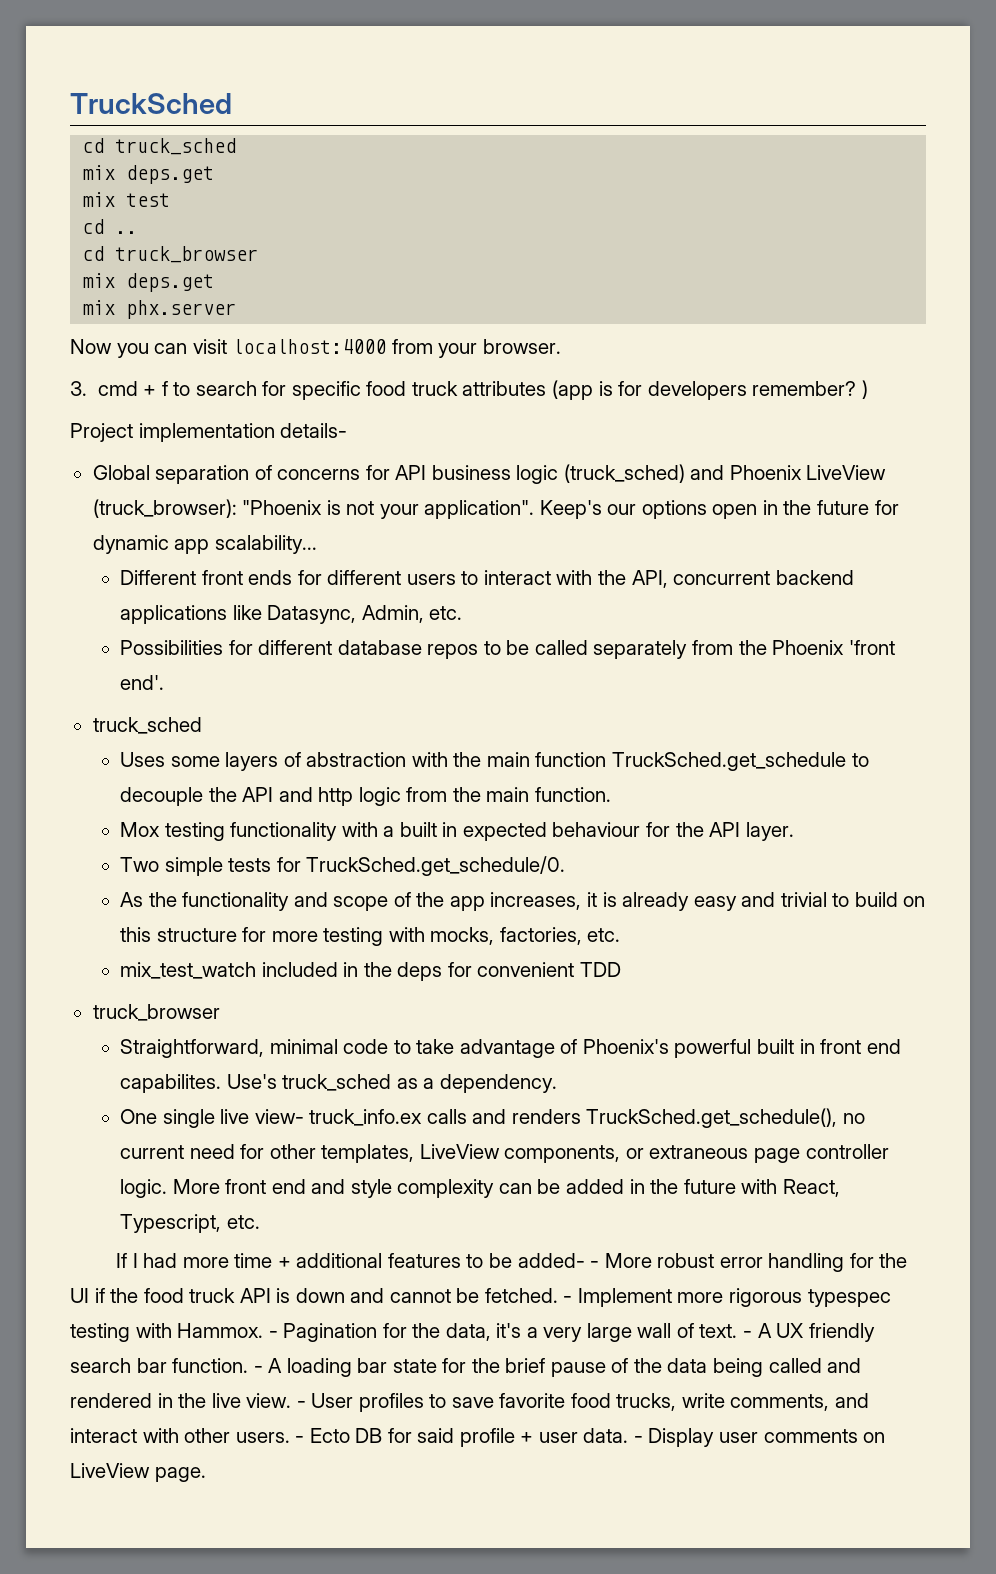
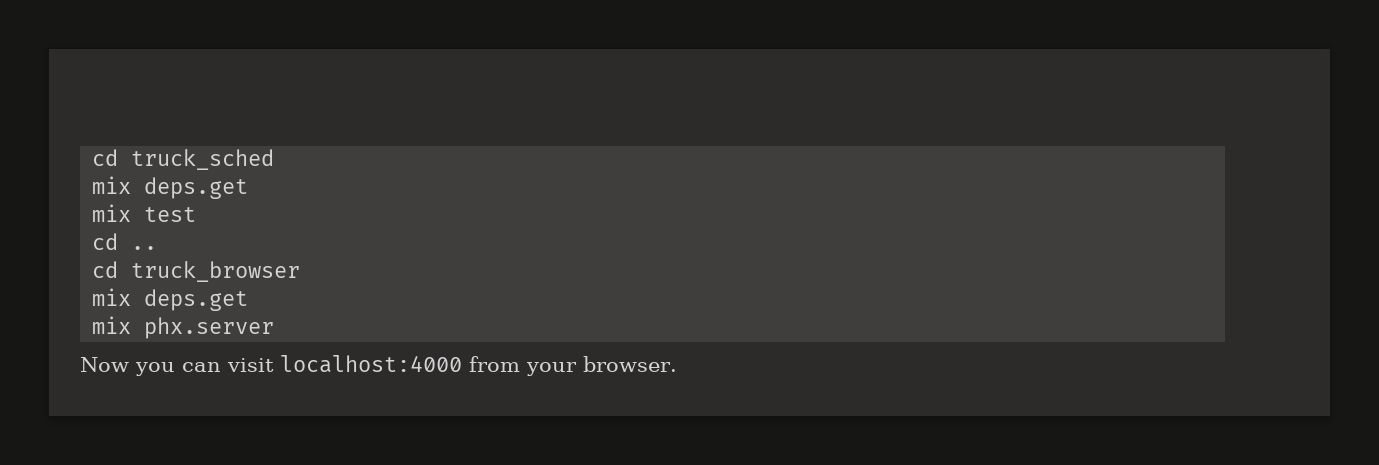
[70,93,232,114] TruckSched // -> (92, 157) none
[70,380,868,400] [70,423,348,442] [92,464,887,484] [92,499,899,519] [92,535,317,554] [120,570,854,588] [120,605,463,624] [120,640,895,659] [120,675,165,690] [92,717,202,734] [120,752,869,771] [120,787,612,806] [120,822,794,841] [120,856,566,876] [120,892,926,911] [120,927,621,946] [120,962,621,981] [92,1004,220,1021] [120,1039,901,1058] [120,1074,557,1093] [120,1108,866,1128] [120,1144,889,1163] [120,1179,840,1198] [120,1214,260,1233] [116,1253,908,1272] [70,1288,891,1307] [70,1323,875,1342] [70,1358,862,1377] [70,1393,870,1412] [70,1428,886,1447] [70,1463,206,1482] // 3. cmd + f to search for specific food truck attributes (app is for developers remember? ) // Project implementation details- // Global separation of concerns for API business logic (truck_sched) and Phoenix LiveView (truck_browser): "Phoenix is not your application". Keep's our options open in the future for dynamic app scalability... // Different front ends for different users to interact with the API, concurrent backend applications like Datasync, Admin, etc. // Possibilities for different database repos to be called separately from the Phoenix 'front end'. // truck_sched // Uses some layers of abstraction with the main function TruckSched.get_schedule to decouple the API and http logic from the main function. // Mox testing functionality with a built in expected behaviour for the API layer. // Two simple tests for TruckSched.get_schedule/0. // As the functionality and scope of the app increases, it is already easy and trivial to build on this structure for more testing with mocks, factories, etc. // mix_test_watch included in the deps for convenient TDD // truck_browser // Straightforward, minimal code to take advantage of Phoenix's powerful built in front end capabilites. Use's truck_sched as a dependency. // One single live view- truck_info.ex calls and renders TruckSched.get_schedule(), no current need for other templates, LiveView components, or extraneous page controller logic. More front end and style complexity can be added in the future with React, Typescript, etc. // If I had more time + additional features to be added- - More robust error handling for the UI if the food truck API is down and cannot be fetched. - Implement more rigorous typespec testing with Hammox. - Pagination for the data, it's a very large wall of text. - A UX friendly search bar function. - A loading bar state for the brief pause of the data being called and rendered in the live view. - User profiles to save favorite food trucks, write comments, and interact with other users. - Ecto DB for said profile + user data. - Display user comments on LiveView page. -> (677, 364) none

